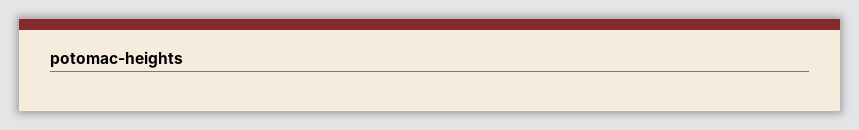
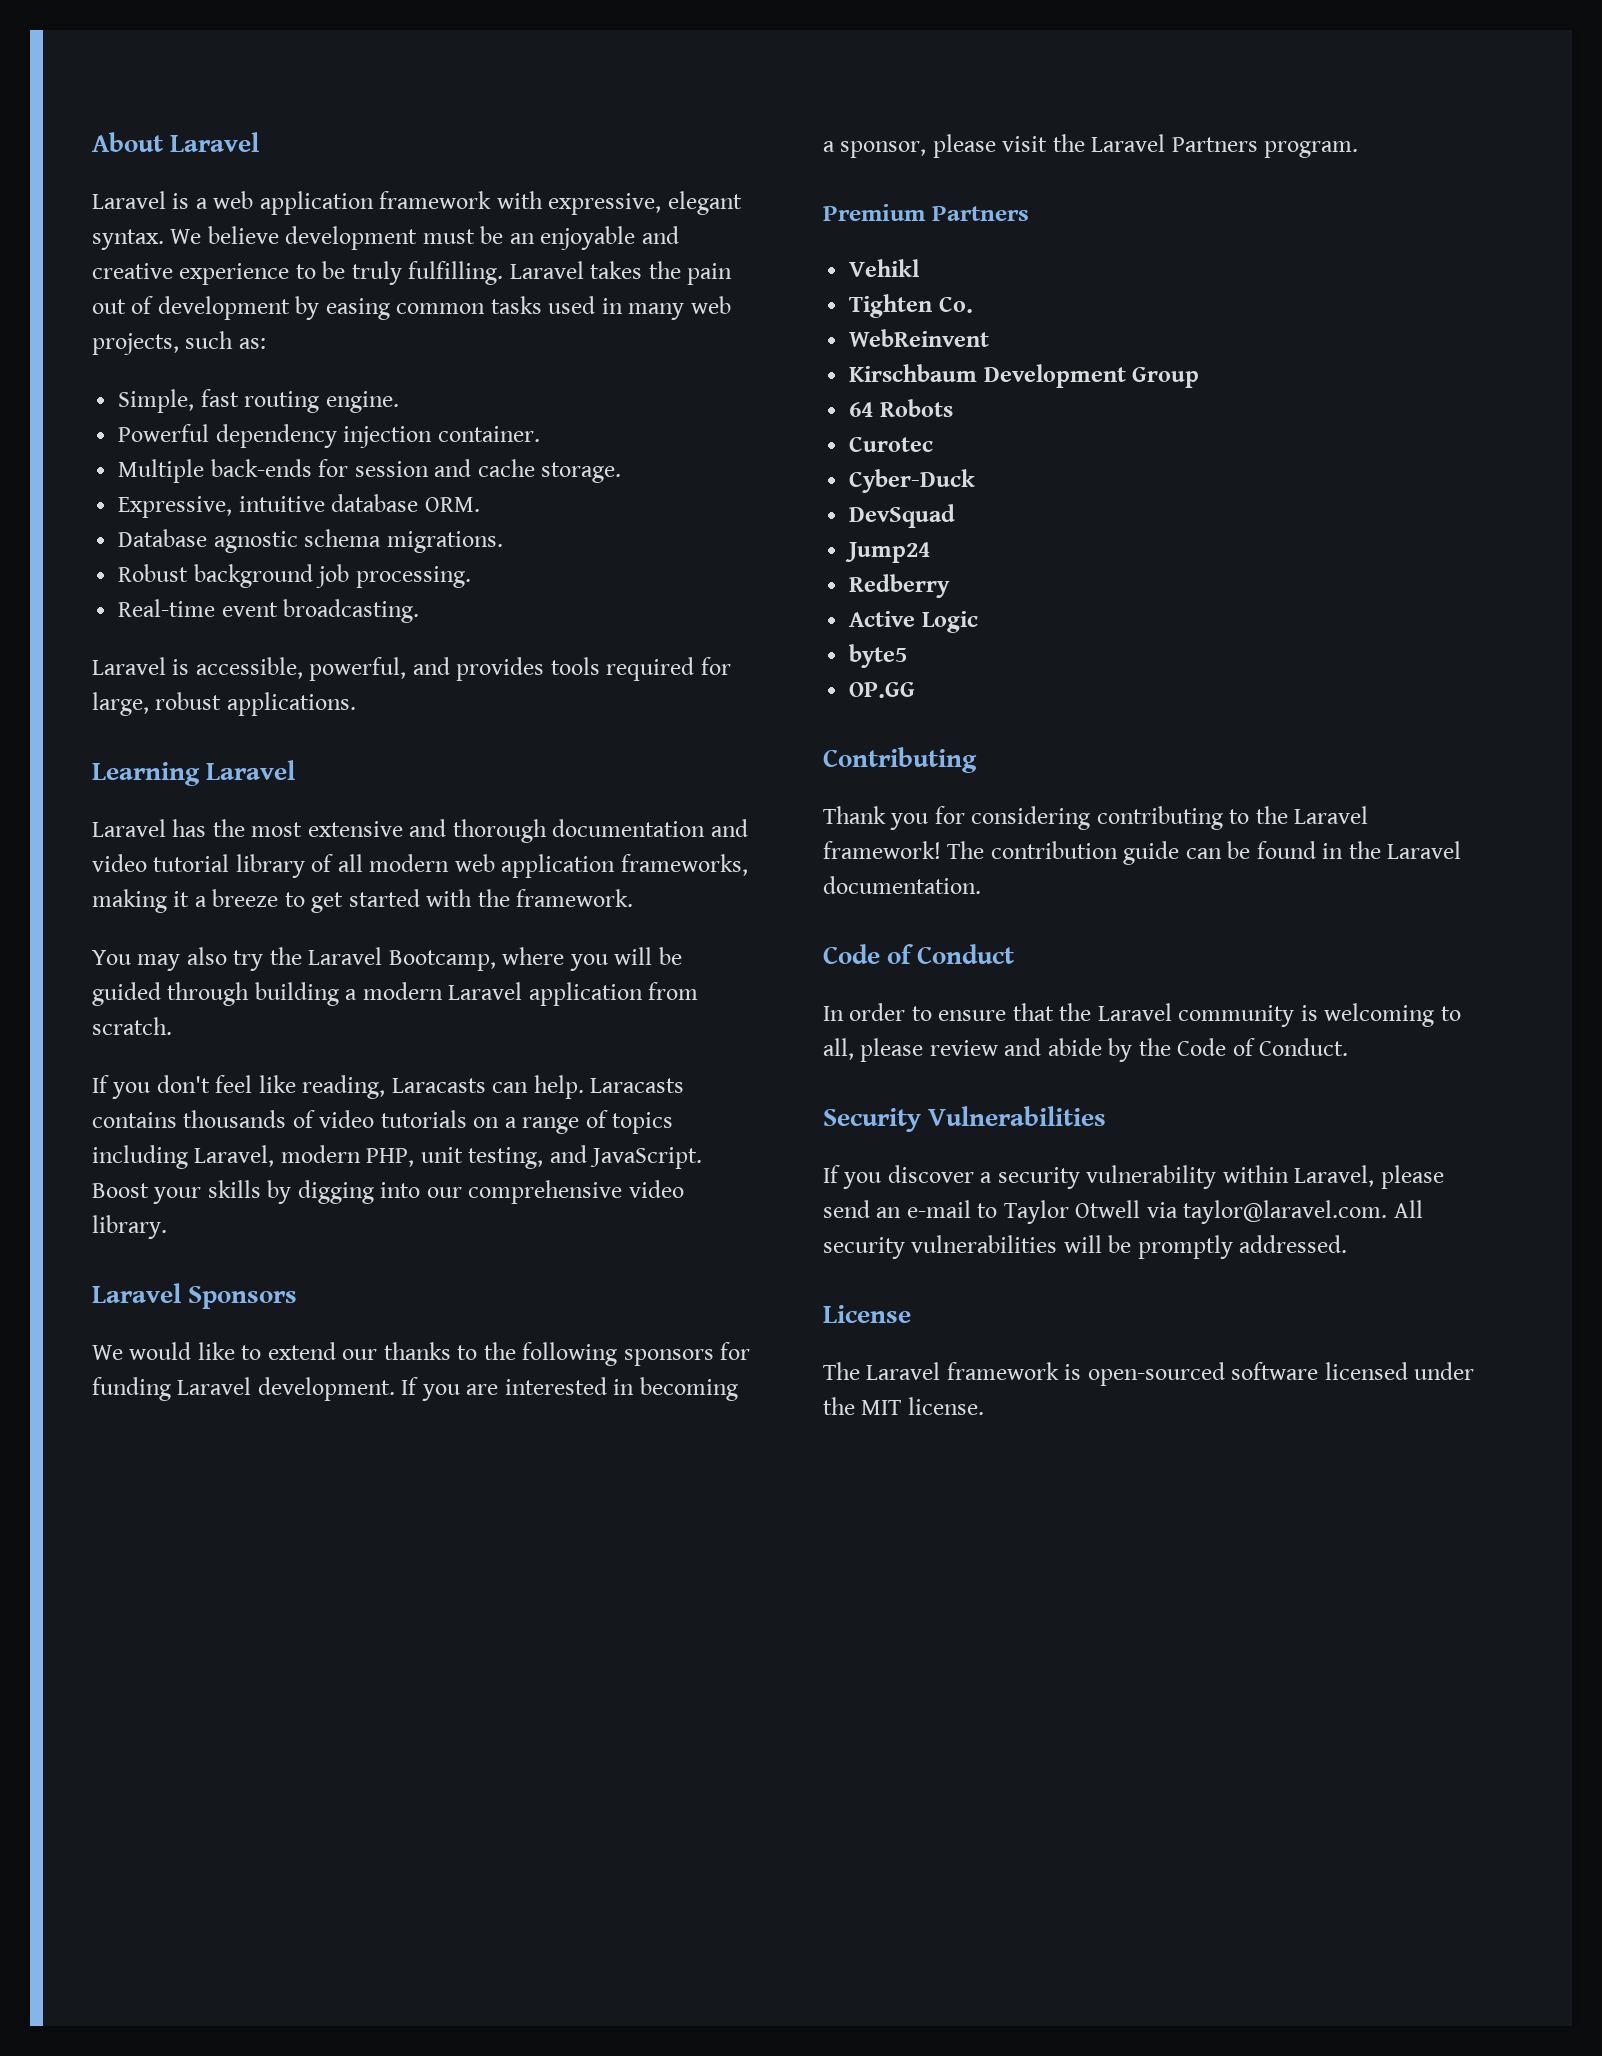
[50,51,183,68] potomac-heights -> [92,132,260,152] [92,191,742,215] [92,226,679,250] [92,261,733,285] [92,296,731,320] [92,331,266,355] [118,389,399,413] [118,424,540,448] [118,459,622,483] [118,494,480,518] [118,529,503,553] [118,564,471,588] [118,599,420,623] [92,657,731,681] [92,692,356,716] [92,760,296,786] [92,819,748,843] [92,854,748,878] [92,889,634,913] [92,947,682,971] [92,982,699,1006] [92,1017,172,1035] [92,1075,685,1099] [92,1110,674,1134] [92,1145,703,1169] [92,1180,684,1204] [92,1215,167,1239] [92,1283,298,1309] [92,1342,751,1366] [92,1377,738,1401] [823,134,1359,158] [823,204,1029,221] [849,259,921,277] [849,294,973,318] [849,329,990,347] [849,364,1200,388] [849,399,953,417] [849,437,934,452] [849,469,976,493] [849,504,956,528] [845,542,931,563] [849,574,951,598] [849,611,978,633] [849,644,908,668] [849,682,916,698] [823,747,977,773] [823,806,1369,830] [823,841,1462,865] [823,876,981,894] [823,944,1015,964] [823,1003,1461,1027] [823,1038,1349,1062] [823,1106,1107,1132] [823,1165,1444,1189] [823,1200,1423,1224] [823,1235,1348,1259] [823,1305,911,1323] [823,1362,1475,1386] [823,1397,984,1415] About Laravel // Laravel is a web application framework with expressive, elegant syntax. We believe development must be an enjoyable and creative experience to be truly fulfilling. Laravel takes the pain out of development by easing common tasks used in many web projects, such as: // Simple, fast routing engine. // Powerful dependency injection container. // Multiple back-ends for session and cache storage. // Expressive, intuitive database ORM. // Database agnostic schema migrations. // Robust background job processing. // Real-time event broadcasting. // Laravel is accessible, powerful, and provides tools required for large, robust applications. // Learning Laravel // Laravel has the most extensive and thorough documentation and video tutorial library of all modern web application frameworks, making it a breeze to get started with the framework. // You may also try the Laravel Bootcamp, where you will be guided through building a modern Laravel application from scratch. // If you don't feel like reading, Laracasts can help. Laracasts contains thousands of video tutorials on a range of topics including Laravel, modern PHP, unit testing, and JavaScript. Boost your skills by digging into our comprehensive video library. // Laravel Sponsors // We would like to extend our thanks to the following sponsors for funding Laravel development. If you are interested in becoming a sponsor, please visit the Laravel Partners program. // Premium Partners // Vehikl // Tighten Co. // WebReinvent // Kirschbaum Development Group // 64 Robots // Curotec // Cyber-Duck // DevSquad // Jump24 // Redberry // Active Logic // byte5 // OP.GG // Contributing // Thank you for considering contributing to the Laravel framework! The contribution guide can be found in the Laravel documentation. // Code of Conduct // In order to ensure that the Laravel community is welcoming to all, please review and abide by the Code of Conduct. // Security Vulnerabilities // If you discover a security vulnerability within Laravel, please send an e-mail to Taylor Otwell via taylor@laravel.com. All security vulnerabilities will be promptly addressed. // License // The Laravel framework is open-sourced software licensed under the MIT license.

